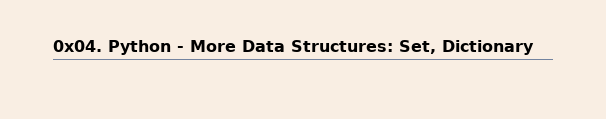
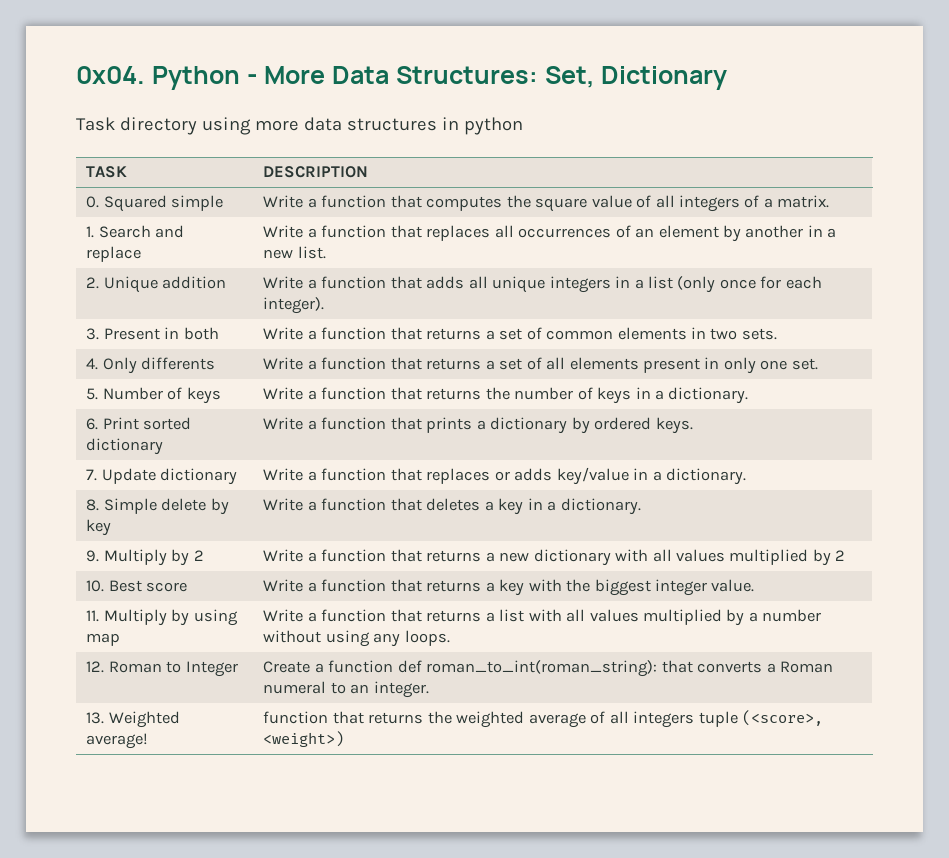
(534, 47) none -> [76,117,523,135] [86,166,128,178] [263,166,369,178] [86,195,224,212] [263,195,830,212] [86,225,185,238] [86,246,142,262] [263,225,837,242] [263,246,326,259] [86,276,227,293] [263,276,822,293] [263,297,325,314] [86,327,219,340] [263,327,777,340] [86,357,216,374] [263,357,818,374] [86,387,221,404] [263,387,749,404] [86,417,192,430] [86,438,164,455] [263,417,693,434] [86,468,238,485] [263,467,746,485] [86,498,229,515] [86,519,112,536] [263,498,641,515] [86,549,204,566] [263,549,846,566] [86,580,188,592] [263,579,755,596] [86,609,238,626] [86,633,121,646] [263,609,822,626] [263,630,450,647] [86,661,238,677] [263,660,834,677] [263,681,429,698] [86,711,180,728] [86,733,149,749] [263,710,823,728] [263,731,345,747] // Task directory using more data structures in python // TASK | DESCRIPTION // 0. Squared simple | Write a function that computes the square value of all integers of a matrix. // 1. Search and replace | Write a function that replaces all occurrences of an element by another in a new list. // 2. Unique addition | Write a function that adds all unique integers in a list (only once for each integer). // 3. Present in both | Write a function that returns a set of common elements in two sets. // 4. Only differents | Write a function that returns a set of all elements present in only one set. // 5. Number of keys | Write a function that returns the number of keys in a dictionary. // 6. Print sorted dictionary | Write a function that prints a dictionary by ordered keys. // 7. Update dictionary | Write a function that replaces or adds key/value in a dictionary. // 8. Simple delete by key | Write a function that deletes a key in a dictionary. // 9. Multiply by 2 | Write a function that returns a new dictionary with all values multiplied by 2 // 10. Best score | Write a function that returns a key with the biggest integer value. // 11. Multiply by using map | Write a function that returns a list with all values multiplied by a number without using any loops. // 12. Roman to Integer | Create a function def roman_to_int(roman_string): that converts a Roman numeral to an integer. // 13. Weighted average! | function that returns the weighted average of all integers tuple (<score>, <weight>)

